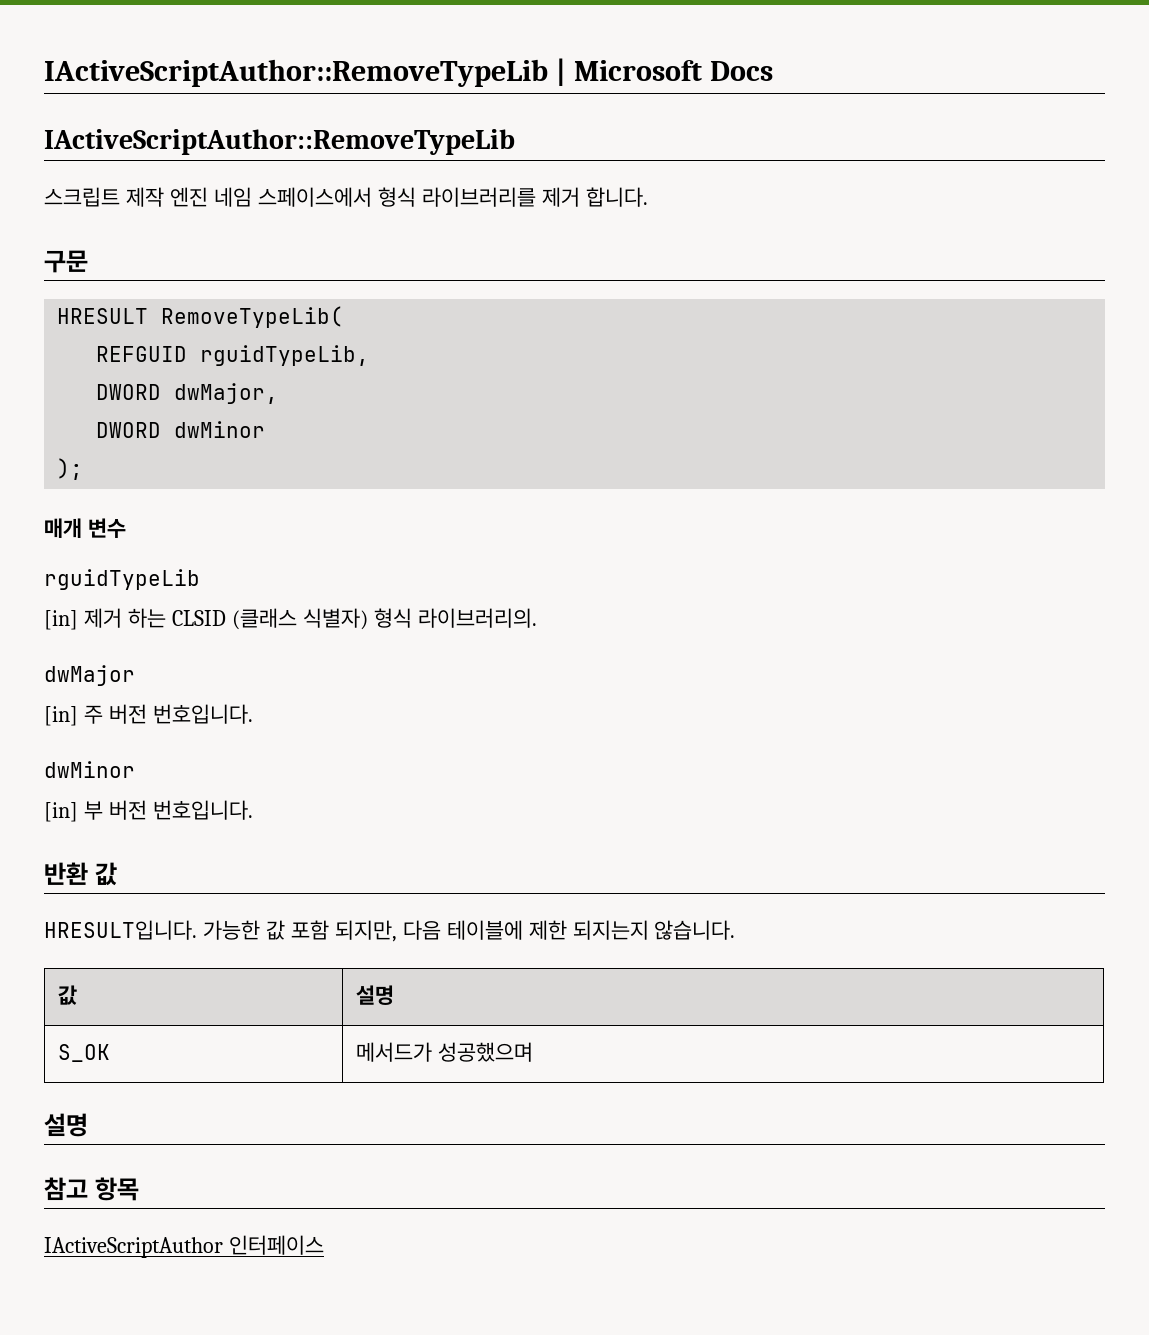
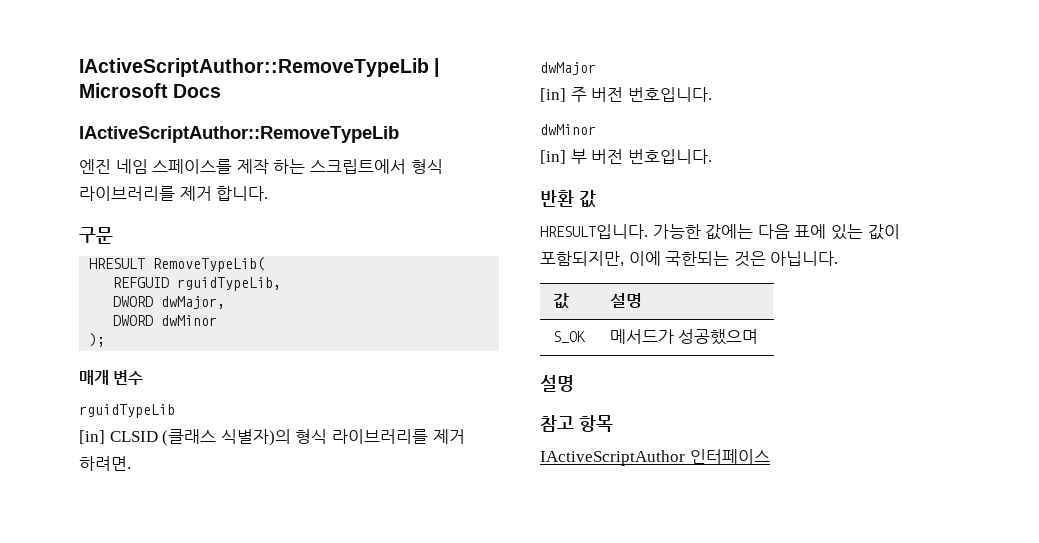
[44,187,372,207] 스크립트 제작 엔진 네임 스페이스에서 -> [79,159,406,174] 엔진 네임 스페이스를 제작 하는 스크립트에서
[83,608,537,630] 제거 하는 CLSID (클래스 식별자) 형식 라이브러리의. -> [109,429,465,446] [79,456,131,471] CLSID (클래스 식별자)의 형식 라이브러리를 제거 하려면.
[265,920,736,942] 값 포함 되지만, 다음 테이블에 제한 되지는지 않습니다. -> [705,224,900,240] [540,251,839,267] 값에는 다음 표에 있는 값이 포함되지만, 이에 국한되는 것은 아닙니다.

